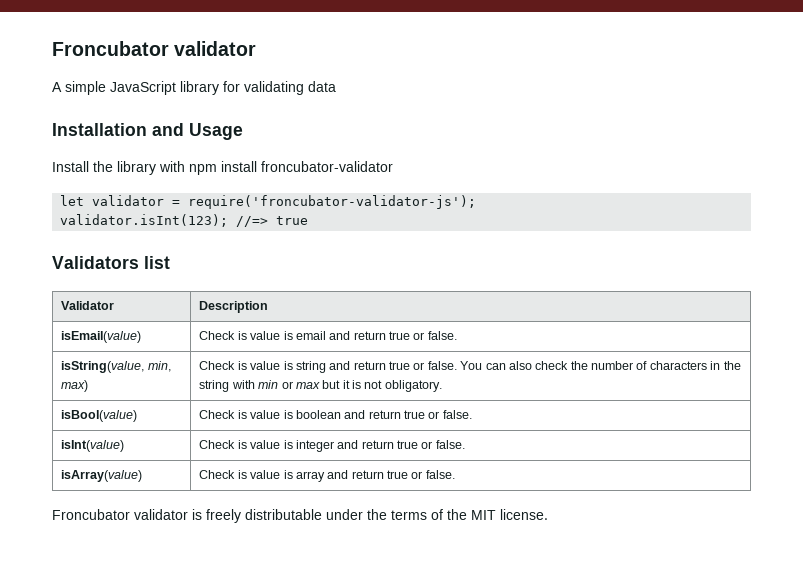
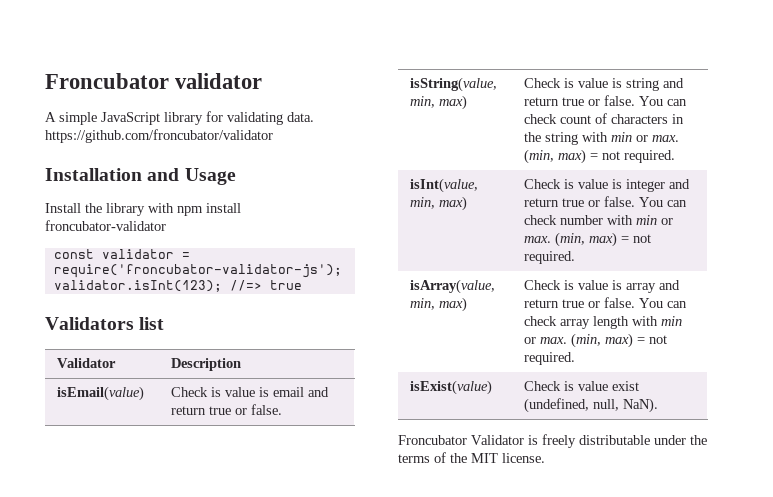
[308,81,336,92] data -> [287,112,314,122] [45,129,273,143] data. https://github.com/froncubator/validator
[60,195,85,206] let -> [53,249,94,259] const
[508,361,634,370] also check the number -> [523,114,591,124] check count
[295,380,442,392] [61,410,138,422] [199,410,472,419] [61,440,125,452] max but it is not obligatory. // isBool(value) | Check is value is boolean and return true or false. // isInt(value) -> [651,135,679,142] [523,149,675,164] [409,178,478,193] [409,196,467,211] max. (min, max) = not required. // isInt(value, min, max)
[61,470,143,482] // isArray(value) -> [638,197,687,207] [523,215,673,225] [523,232,651,247] [523,251,575,264] [409,279,495,294] [409,297,467,312] You can check number with min or max. (min, max) = not required. // isArray(value, min, max)
[52,509,188,520] // Froncubator validator -> [638,298,687,308] [523,316,682,329] [523,333,667,348] [523,352,575,365] [409,380,492,395] [523,381,639,391] [523,398,658,413] [398,435,524,445] You can check array length with min or max. (min, max) = not required. // isExist(value) | Check is value exist (undefined, null, NaN). // Froncubator Validator

